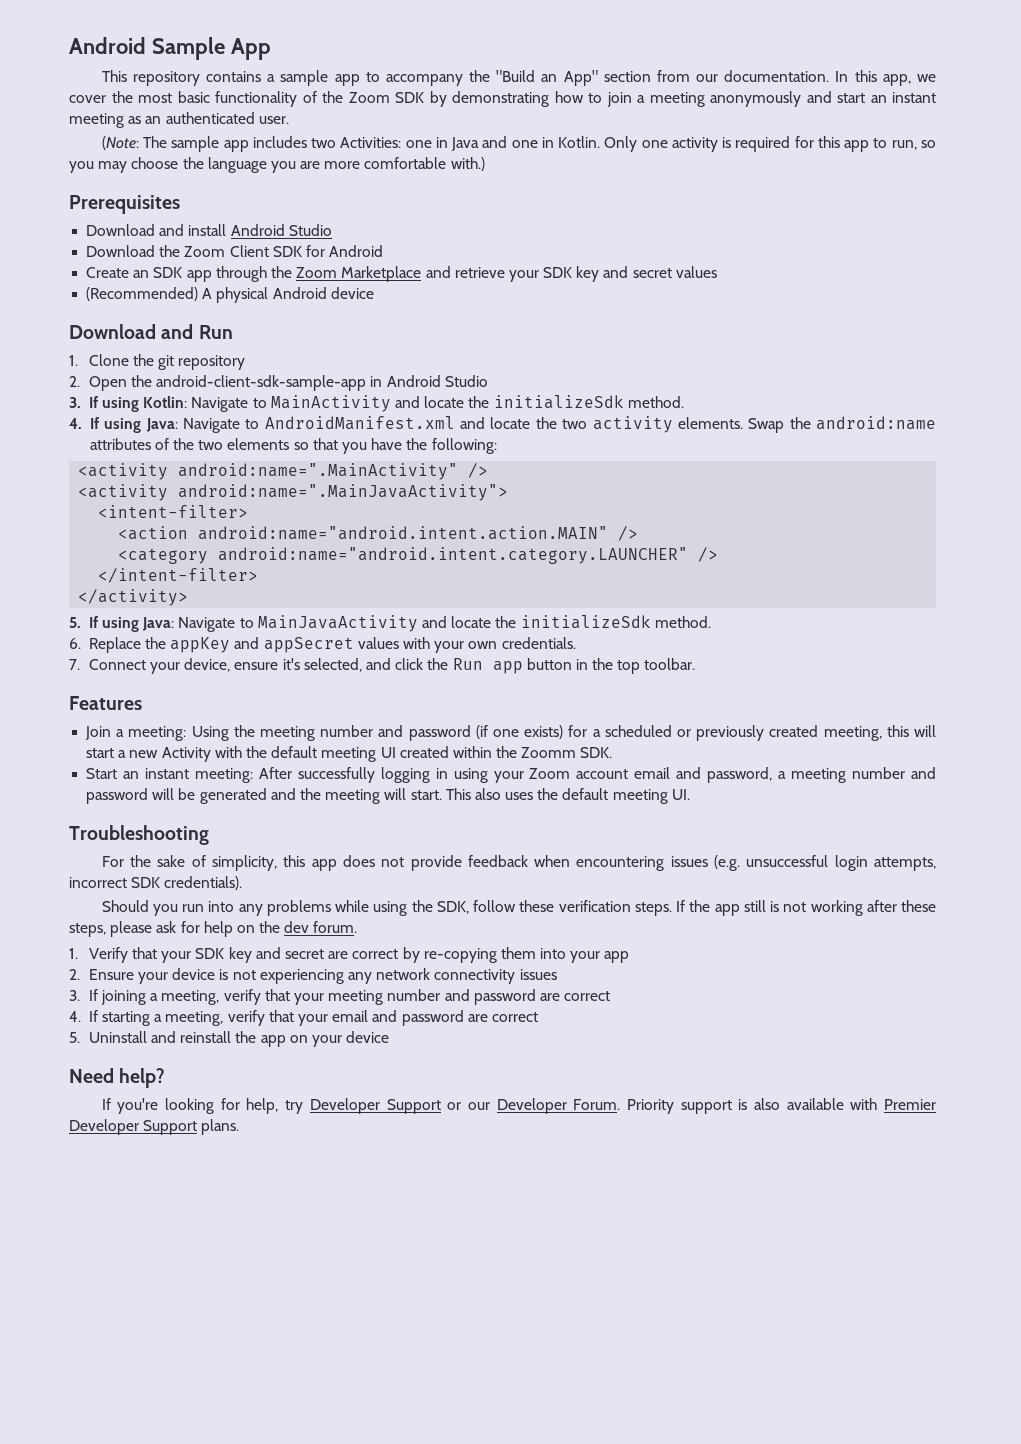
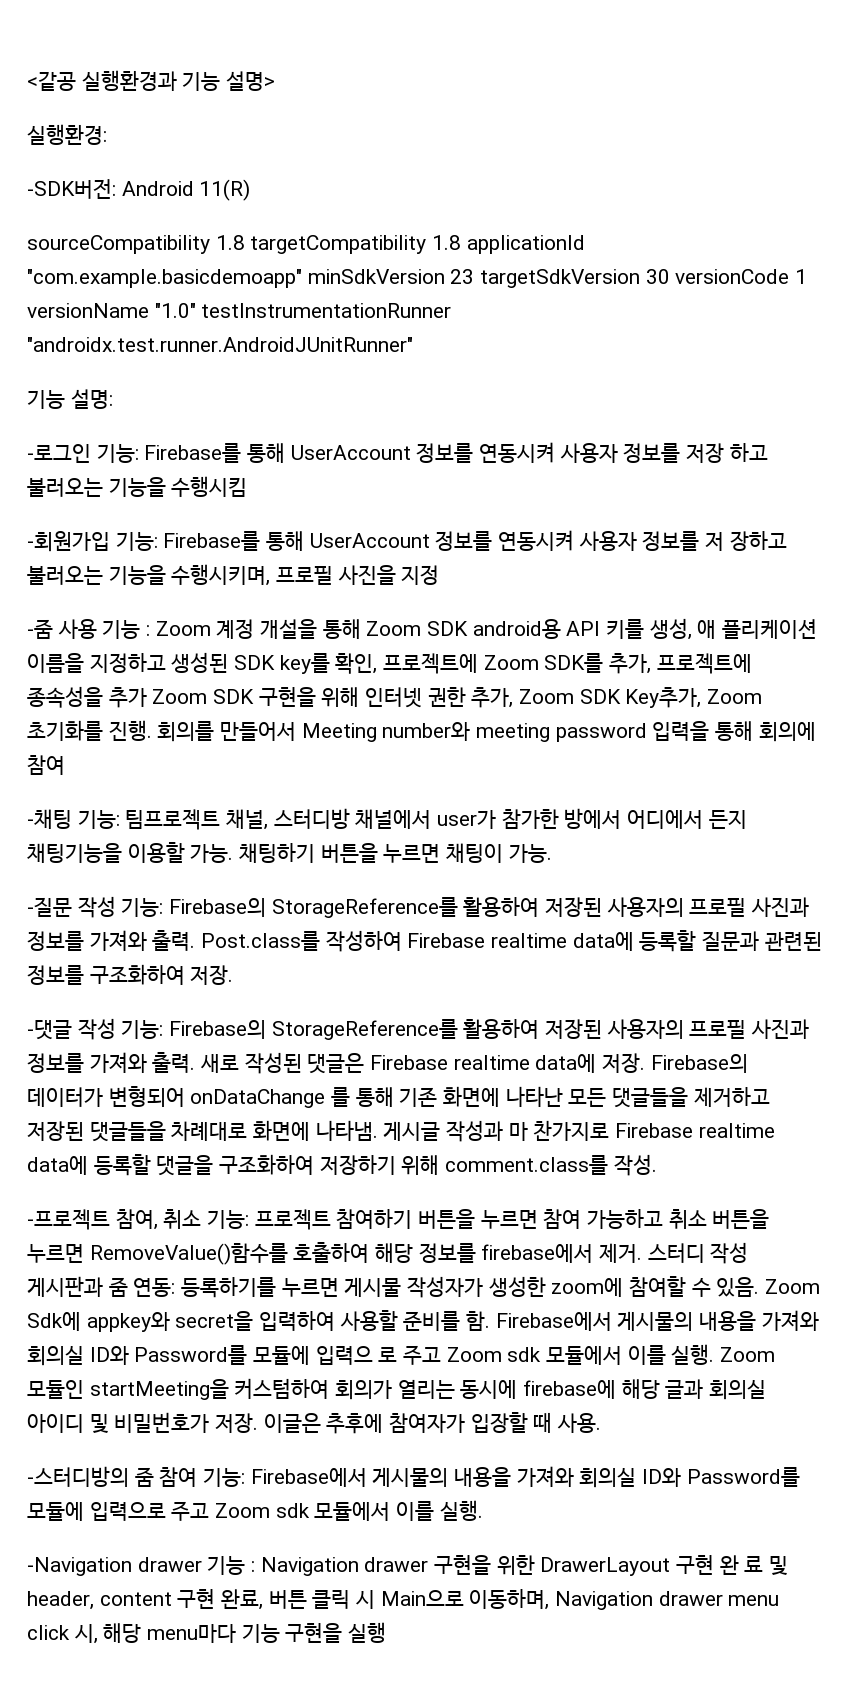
[69,37,271,60] [101,70,936,86] [69,91,936,107] [69,112,289,128] [101,136,937,152] [69,157,485,173] [69,195,180,214] [86,224,332,236] [86,245,384,257] [86,266,717,282] [86,287,374,303] [69,324,233,339] [69,354,246,370] [69,375,488,391] [69,395,684,412] [69,416,936,433] [89,438,497,454] [78,463,489,480] [78,484,509,501] [98,505,249,518] [118,526,639,541] [118,547,719,564] [98,568,259,583] [78,589,189,606] [69,615,711,632] [69,637,576,653] [69,658,696,674] [69,696,142,710] [85,725,936,741] [86,746,613,762] [86,767,937,783] [86,788,690,804] [69,825,209,845] [101,855,937,871] [69,876,243,890] [101,900,937,916] [69,921,358,937] [69,947,630,963] [69,968,557,984] [69,989,611,1005] [69,1010,538,1026] [69,1031,390,1047] [69,1068,166,1088] [101,1098,937,1114] [69,1119,240,1135] Android Sample App // This repository contains a sample app to accompany the "Build an App" section from our documentation. In this app, we cover the most basic functionality of the Zoom SDK by demonstrating how to join a meeting anonymously and start an instant meeting as an authenticated user. // (Note: The sample app includes two Activities: one in Java and one in Kotlin. Only one activity is required for this app to run, so you may choose the language you are more comfortable with.) // Prerequisites // Download and install Android Studio // Download the Zoom Client SDK for Android // Create an SDK app through the Zoom Marketplace and retrieve your SDK key and secret values // (Recommended) A physical Android device // Download and Run // 1. Clone the git repository // 2. Open the android-client-sdk-sample-app in Android Studio // 3. If using Kotlin: Navigate to MainActivity and locate the initializeSdk method. // 4. If using Java: Navigate to AndroidManifest.xml and locate the two activity elements. Swap the android:name attributes of the two elements so that you have the following: // <activity android:name=".MainActivity" /> // <activity android:name=".MainJavaActivity"> // <intent-filter> // <action android:name="android.intent.action.MAIN" /> // <category android:name="android.intent.category.LAUNCHER" /> // </intent-filter> // </activity> // 5. If using Java: Navigate to MainJavaActivity and locate the initializeSdk method. // 6. Replace the appKey and appSecret values with your own credentials. // 7. Connect your device, ensure it's selected, and click the Run app button in the top toolbar. // Features // Join a meeting: Using the meeting number and password (if one exists) for a scheduled or previously created meeting, this will start a new Activity with the default meeting UI created within the Zoomm SDK. // Start an instant meeting: After successfully logging in using your Zoom account email and password, a meeting number and password will be generated and the meeting will start. This also uses the default meeting UI. // Troubleshooting // For the sake of simplicity, this app does not provide feedback when encountering issues (e.g. unsuccessful login attempts, incorrect SDK credentials). // Should you run into any problems while using the SDK, follow these verification steps. If the app still is not working after these steps, please ask for help on the dev forum. // 1. Verify that your SDK key and secret are correct by re-copying them into your app // 2. Ensure your device is not experiencing any network connectivity issues // 3. If joining a meeting, verify that your meeting number and password are correct // 4. If starting a meeting, verify that your email and password are correct // 5. Uninstall and reinstall the app on your device // Need help? // If you're looking for help, try Developer Support or our Developer Forum. Priority support is also available with Premier Developer Support plans. -> [27,70,276,91] [27,124,107,145] [27,179,251,201] [27,235,585,254] [27,269,808,288] [27,303,452,318] [27,337,413,352] [27,389,113,409] [27,442,768,463] [27,476,248,497] [27,530,787,552] [27,564,440,586] [27,618,818,640] [27,652,752,674] [27,686,763,708] [27,720,816,742] [27,755,65,775] [27,808,747,830] [27,842,552,863] [27,896,810,918] [27,930,822,952] [27,964,234,985] [27,1018,810,1040] [27,1052,748,1074] [27,1086,770,1108] [27,1120,775,1142] [27,1154,657,1176] [27,1209,770,1230] [27,1242,749,1265] [27,1276,821,1298] [27,1310,819,1332] [27,1344,776,1366] [27,1378,767,1400] [27,1412,602,1434] [27,1466,800,1488] [27,1500,483,1521] [27,1555,789,1576] [27,1589,780,1610] [27,1622,387,1644] <같공 실행환경과 기능 설명> // 실행환경: // -SDK버전: Android 11(R) // sourceCompatibility 1.8 targetCompatibility 1.8 applicationId "com.example.basicdemoapp" minSdkVersion 23 targetSdkVersion 30 versionCode 1 versionName "1.0" testInstrumentationRunner "androidx.test.runner.AndroidJUnitRunner" // 기능 설명: // -로그인 기능: Firebase를 통해 UserAccount 정보를 연동시켜 사용자 정보를 저장 하고 불러오는 기능을 수행시킴 // -회원가입 기능: Firebase를 통해 UserAccount 정보를 연동시켜 사용자 정보를 저 장하고 불러오는 기능을 수행시키며, 프로필 사진을 지정 // -줌 사용 기능 : Zoom 계정 개설을 통해 Zoom SDK android용 API 키를 생성, 애 플리케이션 이름을 지정하고 생성된 SDK key를 확인, 프로젝트에 Zoom SDK를 추가, 프로젝트에 종속성을 추가 Zoom SDK 구현을 위해 인터넷 권한 추가, Zoom SDK Key추가, Zoom 초기화를 진행. 회의를 만들어서 Meeting number와 meeting password 입력을 통해 회의에 참여 // -채팅 기능: 팀프로젝트 채널, 스터디방 채널에서 user가 참가한 방에서 어디에서 든지 채팅기능을 이용할 가능. 채팅하기 버튼을 누르면 채팅이 가능. // -질문 작성 기능: Firebase의 StorageReference를 활용하여 저장된 사용자의 프로필 사진과 정보를 가져와 출력. Post.class를 작성하여 Firebase realtime data에 등록할 질문과 관련된 정보를 구조화하여 저장. // -댓글 작성 기능: Firebase의 StorageReference를 활용하여 저장된 사용자의 프로필 사진과 정보를 가져와 출력. 새로 작성된 댓글은 Firebase realtime data에 저장. Firebase의 데이터가 변형되어 onDataChange 를 통해 기존 화면에 나타난 모든 댓글들을 제거하고 저장된 댓글들을 차례대로 화면에 나타냄. 게시글 작성과 마 찬가지로 Firebase realtime data에 등록할 댓글을 구조화하여 저장하기 위해 comment.class를 작성. // -프로젝트 참여, 취소 기능: 프로젝트 참여하기 버튼을 누르면 참여 가능하고 취소 버튼을 누르면 RemoveValue()함수를 호출하여 해당 정보를 firebase에서 제거. 스터디 작성 게시판과 줌 연동: 등록하기를 누르면 게시물 작성자가 생성한 zoom에 참여할 수 있음. Zoom Sdk에 appkey와 secret을 입력하여 사용할 준비를 함. Firebase에서 게시물의 내용을 가져와 회의실 ID와 Password를 모듈에 입력으 로 주고 Zoom sdk 모듈에서 이를 실행. Zoom 모듈인 startMeeting을 커스텀하여 회의가 열리는 동시에 firebase에 해당 글과 회의실 아이디 및 비밀번호가 저장. 이글은 추후에 참여자가 입장할 때 사용. // -스터디방의 줌 참여 기능: Firebase에서 게시물의 내용을 가져와 회의실 ID와 Password를 모듈에 입력으로 주고 Zoom sdk 모듈에서 이를 실행. // -Navigation drawer 기능 : Navigation drawer 구현을 위한 DrawerLayout 구현 완 료 및 header, content 구현 완료, 버튼 클릭 시 Main으로 이동하며, Navigation drawer menu click 시, 해당 menu마다 기능 구현을 실행

